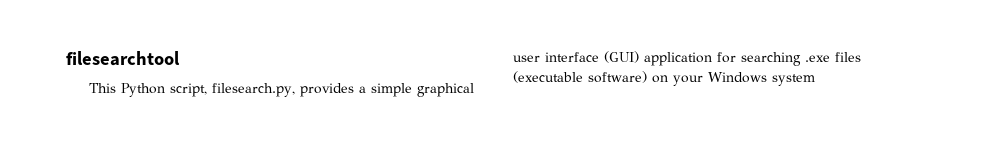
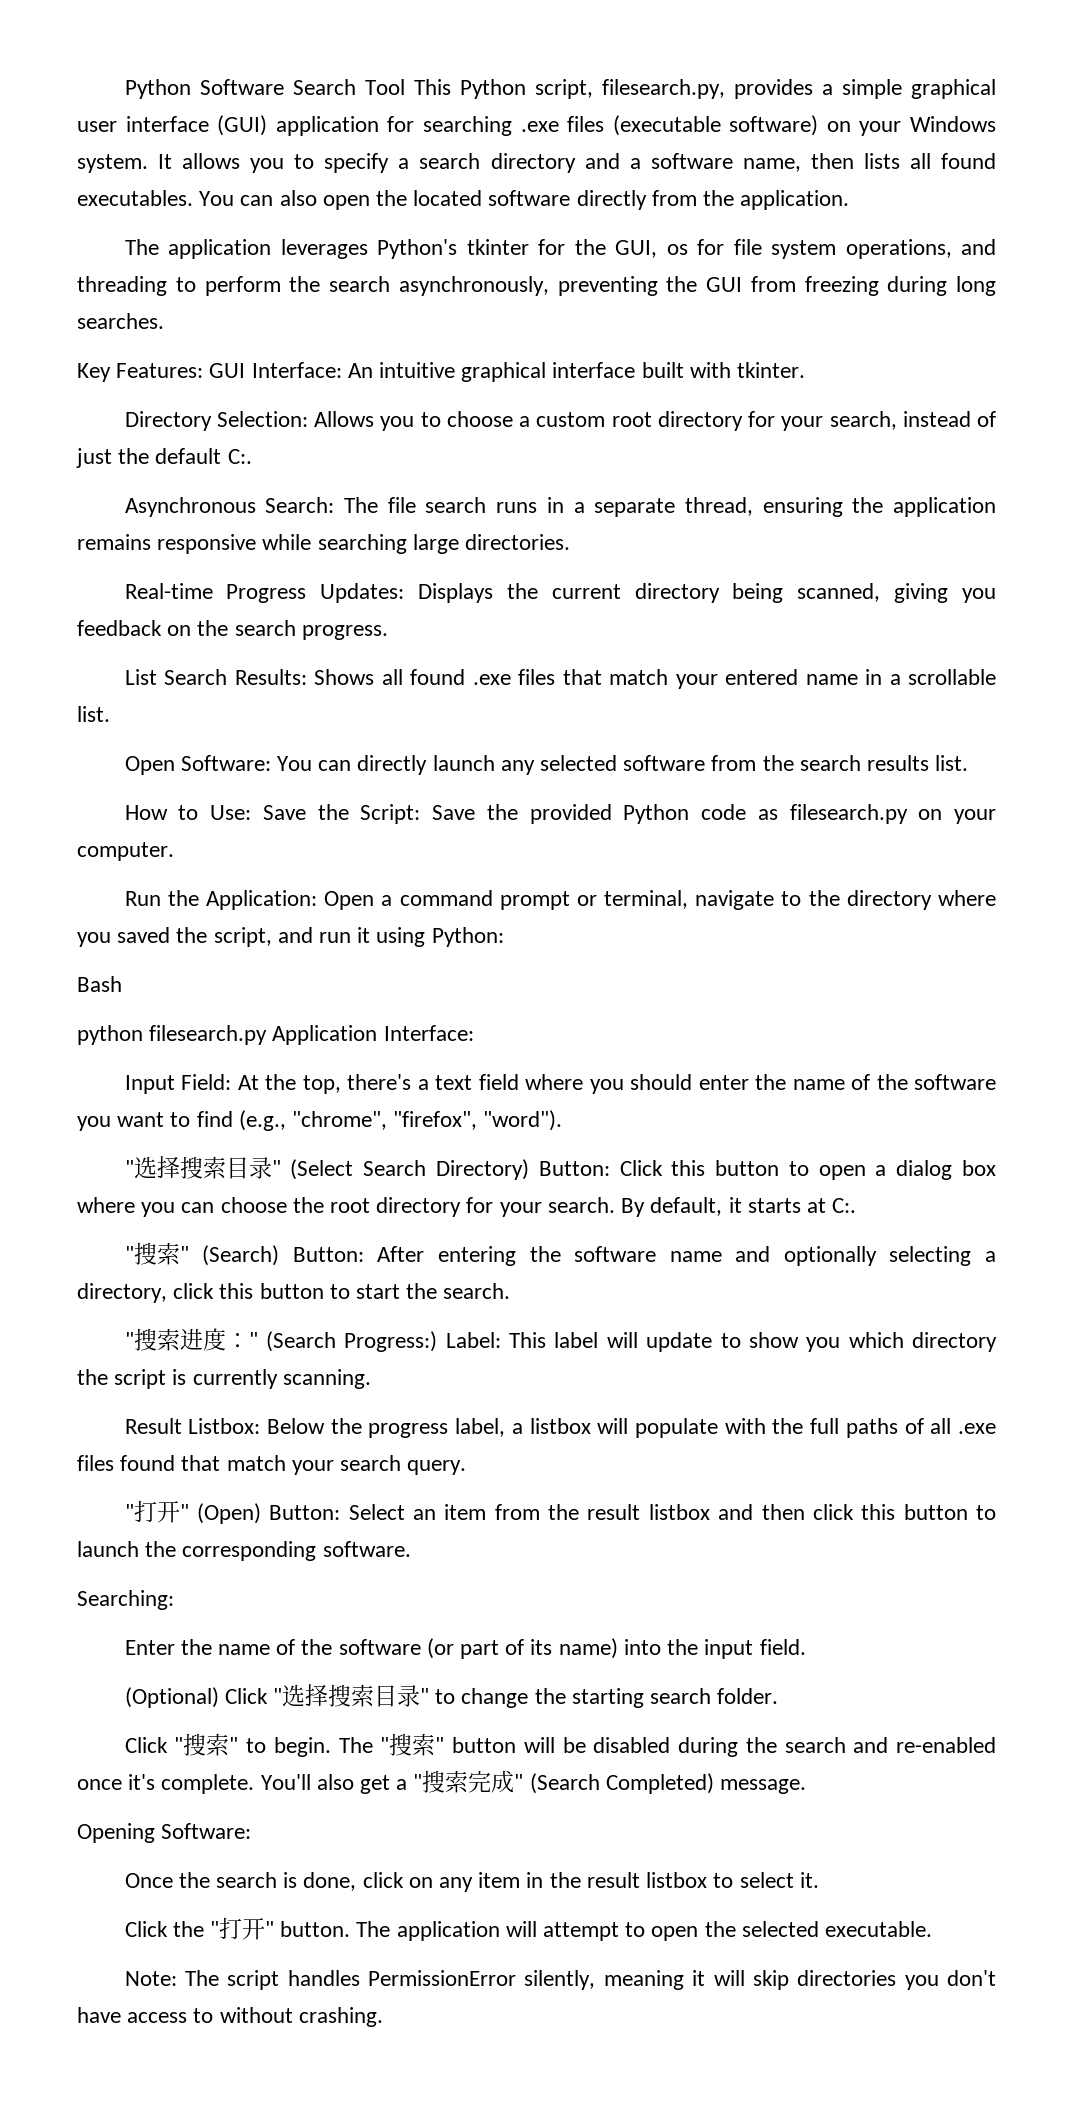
[66,51,180,66] filesearchtool // -> [124,79,405,99] Python Software Search Tool
[772,74,815,86] system -> [77,153,996,173] [77,190,850,210] [124,239,997,259] [77,276,996,296] [77,313,164,329] [77,362,806,382] [124,411,997,431] [76,448,252,468] [124,497,997,517] [77,534,571,554] [124,583,996,603] [77,620,388,640] [124,669,996,689] [77,706,110,722] [124,755,969,775] [124,804,997,824] [77,842,174,861] [124,890,996,910] [77,927,504,947] [77,976,122,992] [77,1025,474,1045] [124,1074,996,1094] [77,1110,563,1131] [124,1156,997,1180] [77,1197,857,1217] [124,1242,996,1266] [77,1283,511,1303] [124,1328,997,1352] [77,1369,371,1389] [124,1418,996,1438] [77,1455,467,1475] [124,1500,997,1524] [77,1541,411,1561] [77,1590,174,1610] [124,1638,806,1659] [124,1684,779,1708] [124,1733,997,1757] [77,1770,807,1794] [77,1823,252,1843] [124,1872,819,1892] [124,1917,933,1941] [124,1970,996,1990] [77,2007,383,2027] system. It allows you to specify a search directory and a software name, then lists all found executables. You can also open the located software directly from the application. // The application leverages Python's tkinter for the GUI, os for file system operations, and threading to perform the search asynchronously, preventing the GUI from freezing during long searches. // Key Features: GUI Interface: An intuitive graphical interface built with tkinter. // Directory Selection: Allows you to choose a custom root directory for your search, instead of just the default C:. // Asynchronous Search: The file search runs in a separate thread, ensuring the application remains responsive while searching large directories. // Real-time Progress Updates: Displays the current directory being scanned, giving you feedback on the search progress. // List Search Results: Shows all found .exe files that match your entered name in a scrollable list. // Open Software: You can directly launch any selected software from the search results list. // How to Use: Save the Script: Save the provided Python code as filesearch.py on your computer. // Run the Application: Open a command prompt or terminal, navigate to the directory where you saved the script, and run it using Python: // Bash // python filesearch.py Application Interface: // Input Field: At the top, there's a text field where you should enter the name of the software you want to find (e.g., "chrome", "firefox", "word"). // "选择搜索目录" (Select Search Directory) Button: Click this button to open a dialog box where you can choose the root directory for your search. By default, it starts at C:. // "搜索" (Search) Button: After entering the software name and optionally selecting a directory, click this button to start the search. // "搜索进度：" (Search Progress:) Label: This label will update to show you which directory the script is currently scanning. // Result Listbox: Below the progress label, a listbox will populate with the full paths of all .exe files found that match your search query. // "打开" (Open) Button: Select an item from the result listbox and then click this button to launch the corresponding software. // Searching: // Enter the name of the software (or part of its name) into the input field. // (Optional) Click "选择搜索目录" to change the starting search folder. // Click "搜索" to begin. The "搜索" button will be disabled during the search and re-enabled once it's complete. You'll also get a "搜索完成" (Search Completed) message. // Opening Software: // Once the search is done, click on any item in the result listbox to select it. // Click the "打开" button. The application will attempt to open the selected executable. // Note: The script handles PermissionError silently, meaning it will skip directories you don't have access to without crashing.

